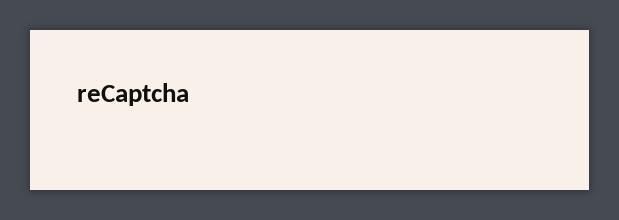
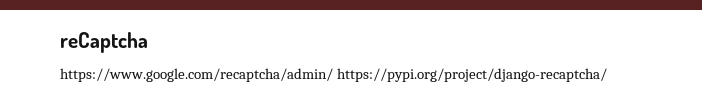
(189, 94) none -> [60,68,607,82] // https://www.google.com/recaptcha/admin/ https://pypi.org/project/django-recaptcha/

